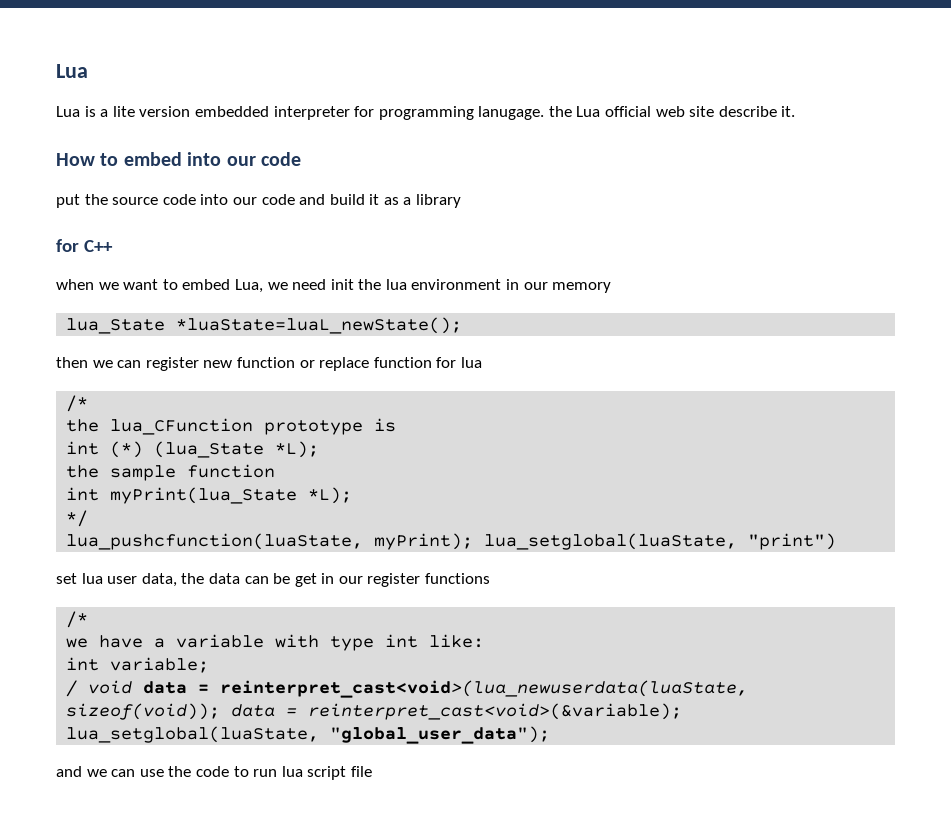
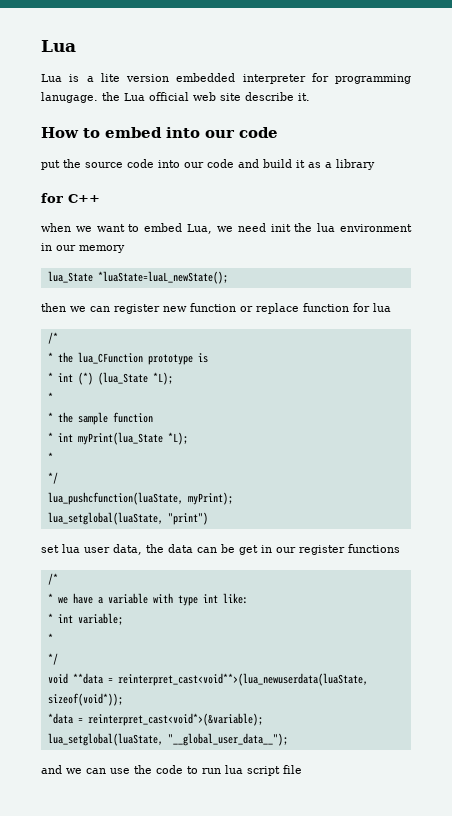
(89, 403) none -> [47,352,53,362] *
(397, 425) none -> [47,372,53,382] *
(320, 449) none -> [47,392,53,402] [47,412,53,422] * // *
(276, 471) none -> [47,432,53,442] *
(353, 495) none -> [47,452,53,462] // *
(474, 541) none -> (233, 498) //
(89, 619) none -> [47,593,53,603] *
(485, 641) none -> [47,613,53,623] *
[66,680,749,698] [66,703,683,720] [66,726,551,744] / void data = reinterpret_cast<void>(lua_newuserdata(luaState, sizeof(void)); data = reinterpret_cast<void>(&variable); lua_setglobal(luaState, "global_user_data"); -> [47,633,53,643] [47,653,58,665] [47,673,368,686] [47,693,123,706] [47,713,263,726] [47,733,288,746] * // */ // void **data = reinterpret_cast<void**>(lua_newuserdata(luaState, sizeof(void*)); // *data = reinterpret_cast<void*>(&variable); // lua_setglobal(luaState, "__global_user_data__");

